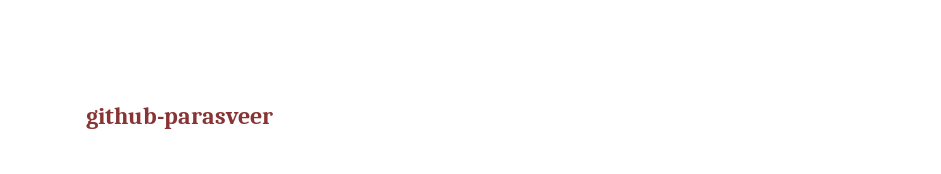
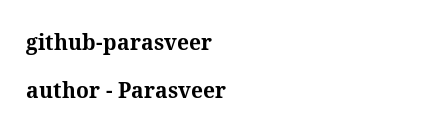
(273, 118) none -> [26,81,227,98] // author - Parasveer

